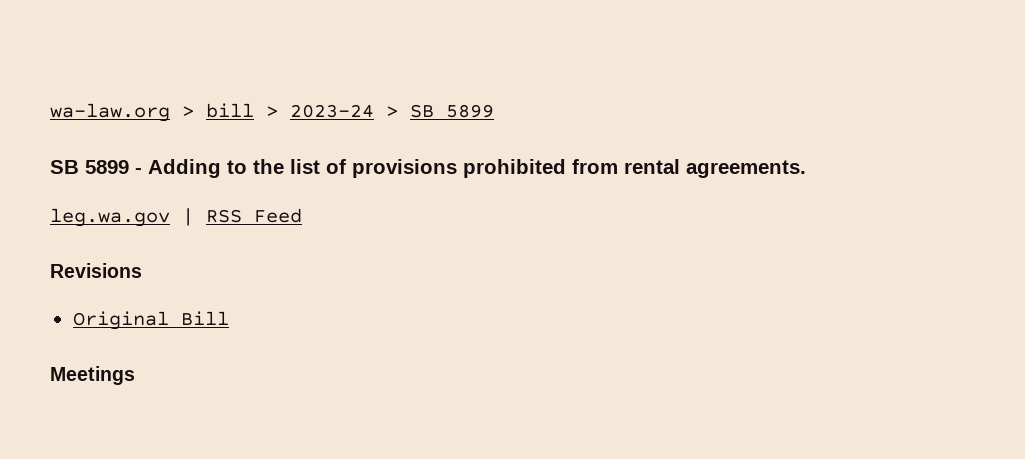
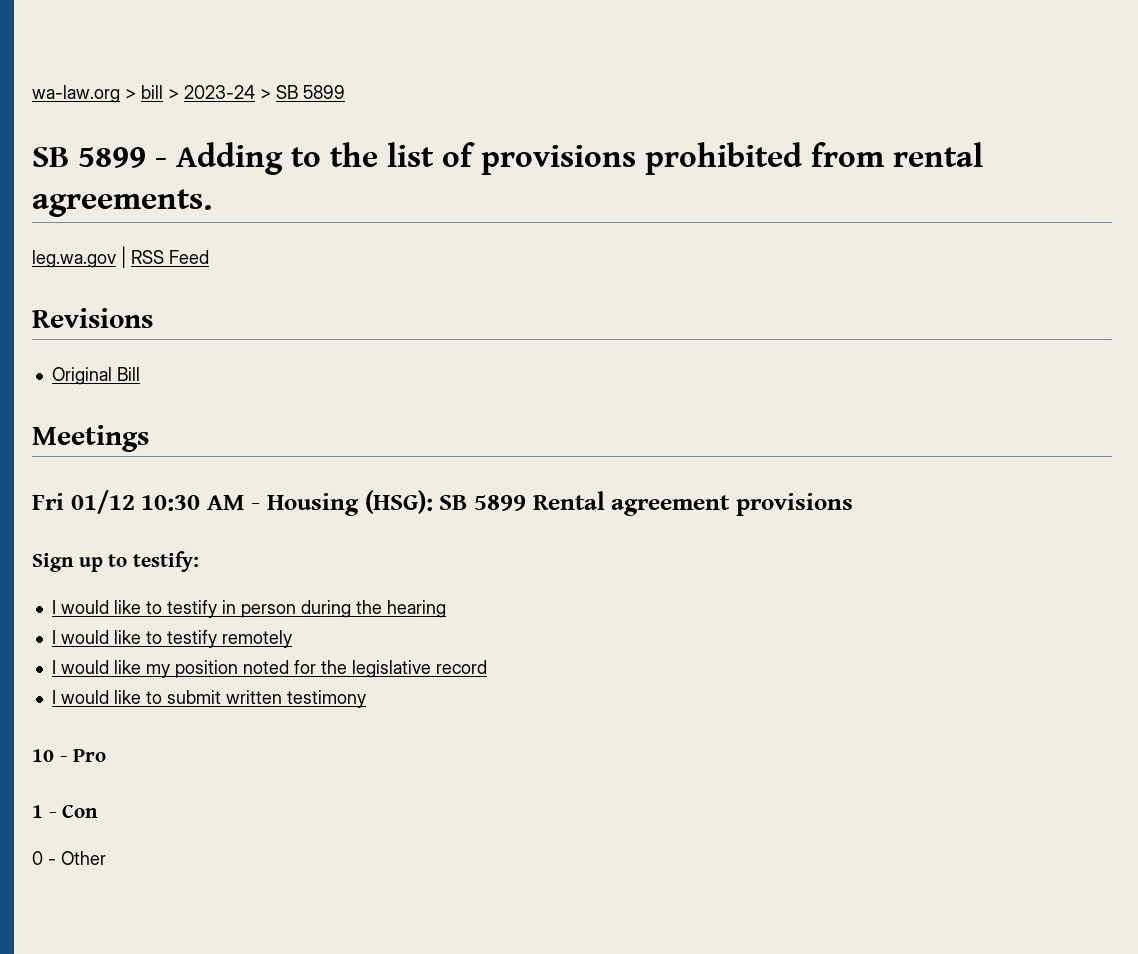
(135, 375) none -> [32,490,853,516] [32,551,200,572] [51,600,446,618] [51,630,292,648] [51,660,487,678] [51,690,366,708] [32,749,107,762] [32,805,99,818] [32,851,106,865] // Fri 01/12 10:30 AM - Housing (HSG): SB 5899 Rental agreement provisions // Sign up to testify: // I would like to testify in person during the hearing // I would like to testify remotely // I would like my position noted for the legislative record // I would like to submit written testimony // 10 - Pro // 1 - Con // 0 - Other

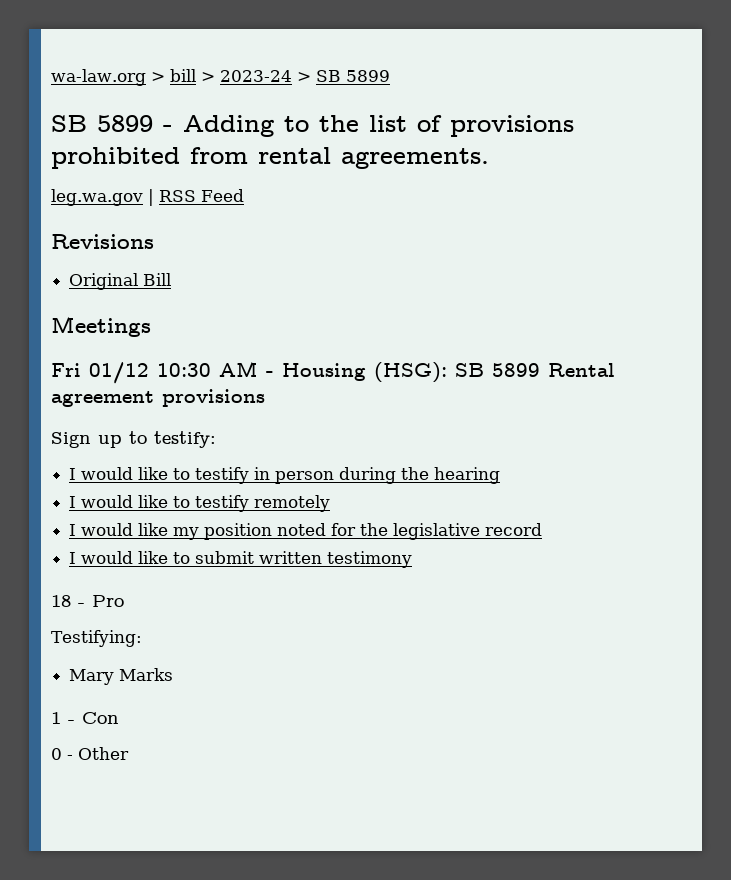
[32,749,54,762] 10 -> [51,595,71,607] 18
(107, 755) none -> [51,630,142,647] [69,668,174,685] // Testifying: // Mary Marks

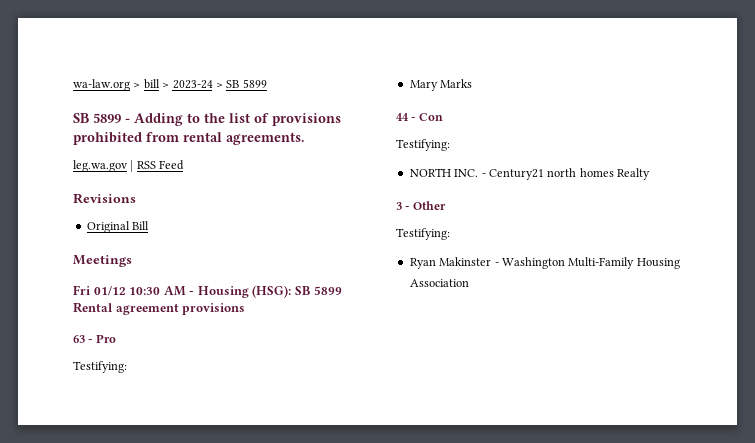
[51,431,216,448] [69,467,501,484] [69,495,331,512] [69,523,543,540] [69,551,413,568] [51,595,71,607] Sign up to testify: // I would like to testify in person during the hearing // I would like to testify remotely // I would like my position noted for the legislative record // I would like to submit written testimony // 18 -> [73,335,85,343] 63
[51,712,61,724] 1 -> [396,113,409,121] 44
[51,747,129,760] 0 - Other -> [396,139,450,151] [409,168,650,180] [396,201,446,210] [396,228,450,240] [409,257,680,269] [409,279,469,287] Testifying: // NORTH INC. - Century21 north homes Realty // 3 - Other // Testifying: // Ryan Makinster - Washington Multi-Family Housing Association

